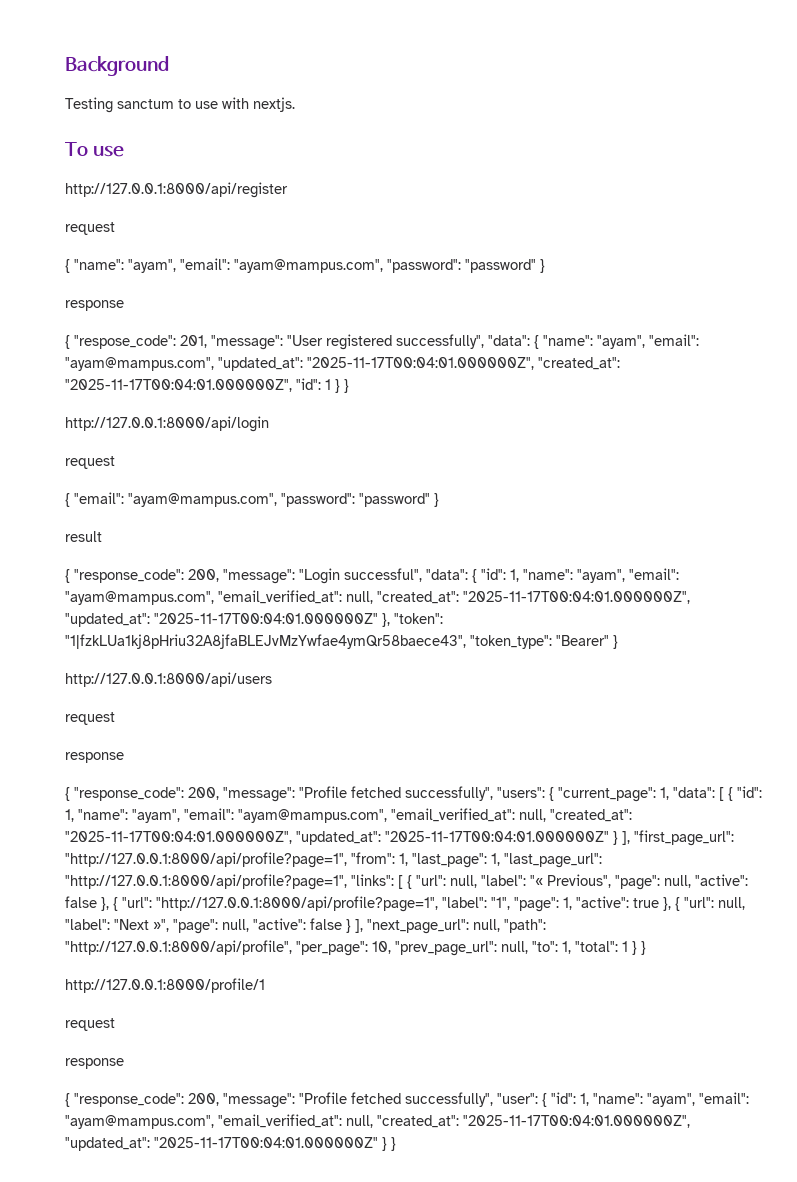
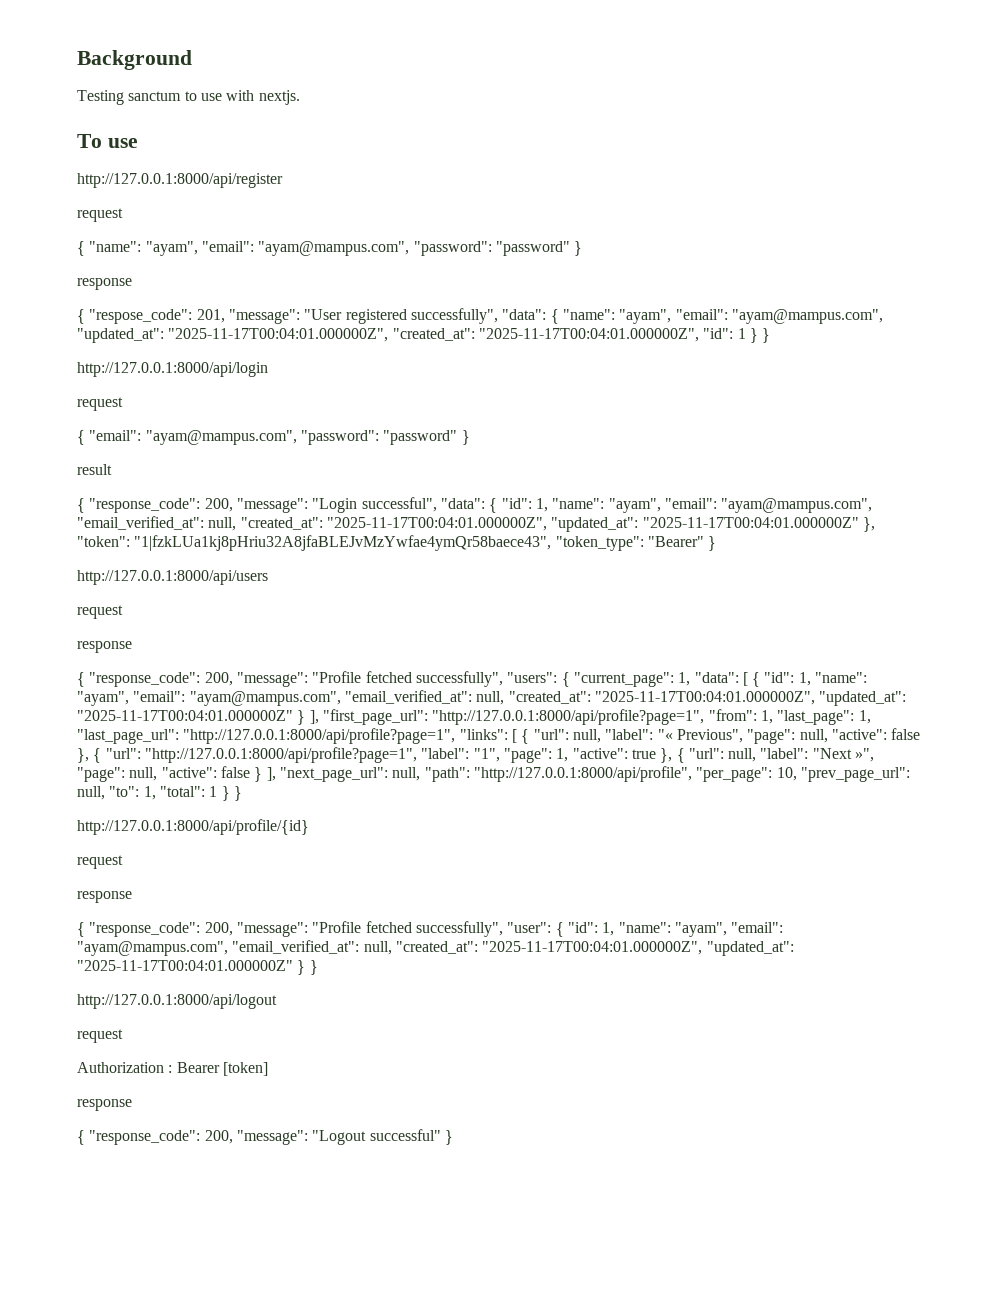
[65,978,265,993] http://127.0.0.1:8000/profile/1 -> [77,819,309,835] http://127.0.0.1:8000/api/profile/{id}
(396, 1144) none -> [77,994,277,1009] [77,1029,123,1043] [77,1062,268,1076] [77,1099,132,1111] [77,1129,453,1145] // http://127.0.0.1:8000/api/logout // request // Authorization : Bearer [token] // response // { "response_code": 200, "message": "Logout successful" }

